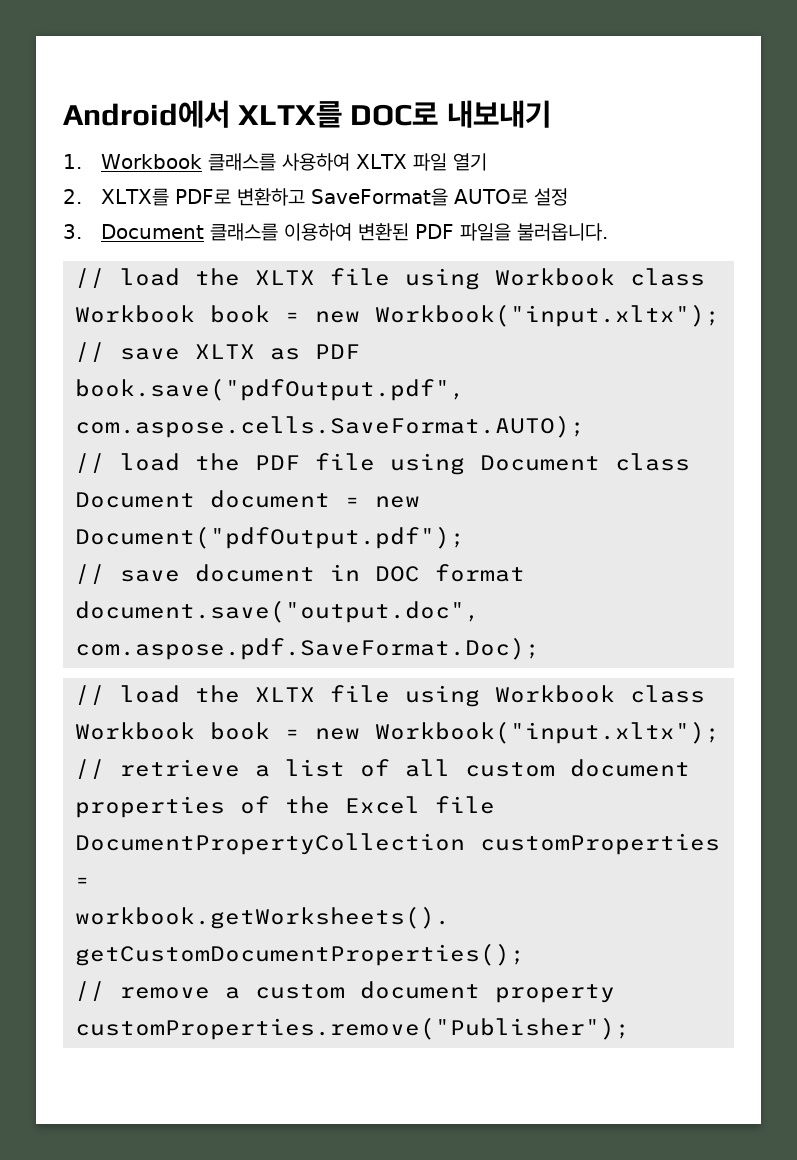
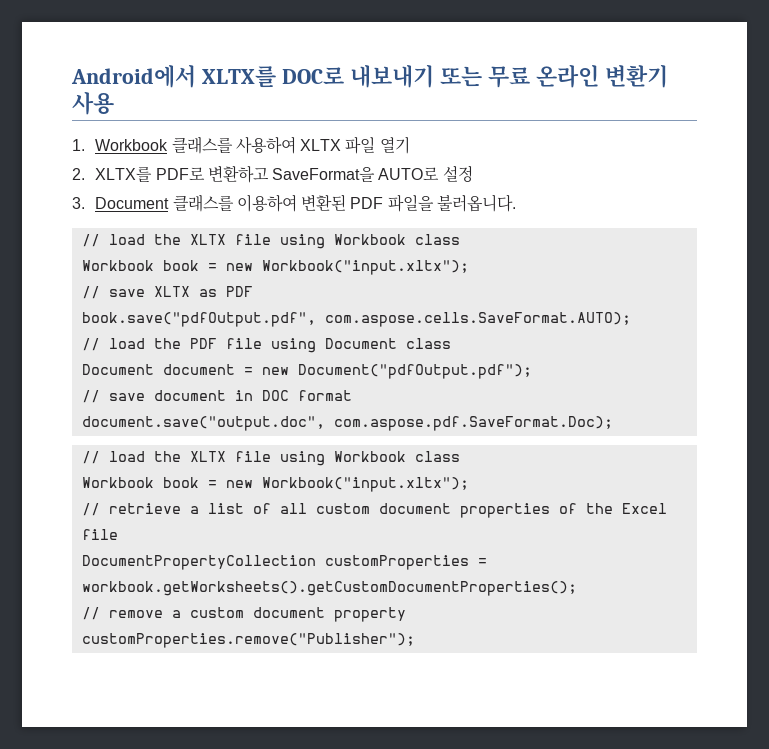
(551, 114) none -> [439,64,668,88] [72,92,114,115] 또는 무료 온라인 변환기 사용

